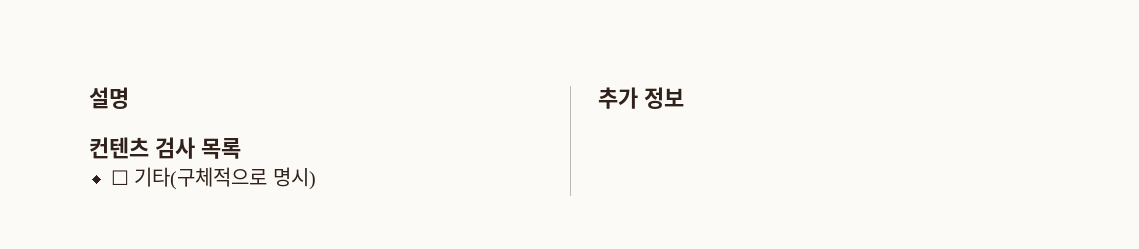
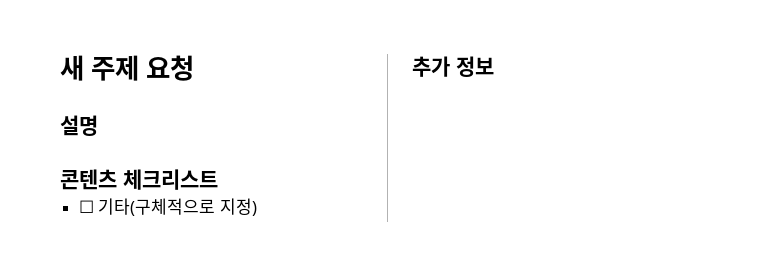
[89,87,129,109] [89,137,241,159] 설명 // 컨텐츠 검사 목록 -> [60,55,195,81] [60,115,98,136] [60,169,218,190] 새 주제 요청 // 설명 // 콘텐츠 체크리스트
[272,167,316,190] 명시) -> [219,198,257,216] 지정)

